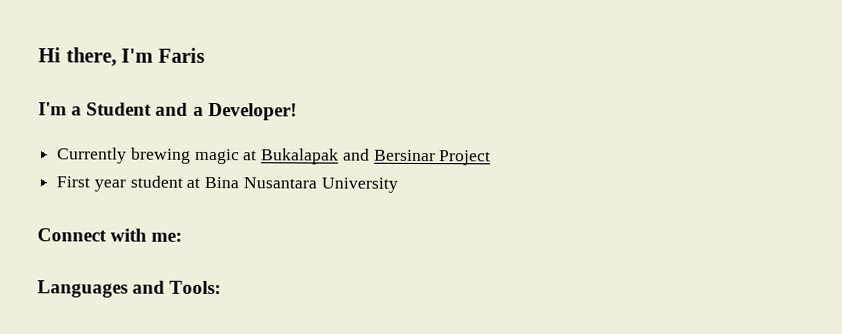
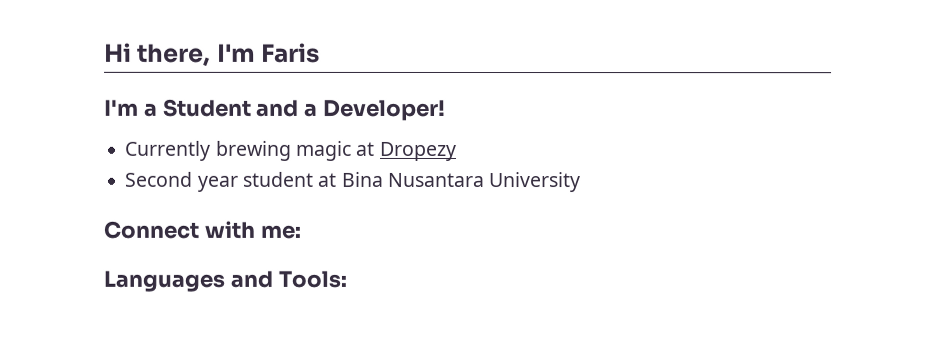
[261,148,492,166] [56,176,91,188] Bukalapak and Bersinar Project // First -> [379,141,457,161] [124,171,194,187] Dropezy // Second

